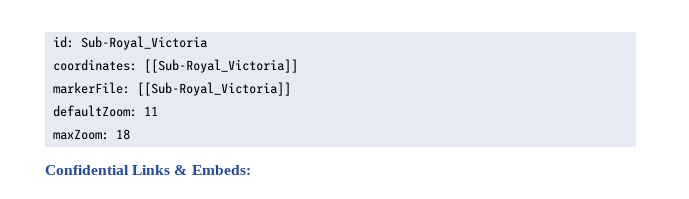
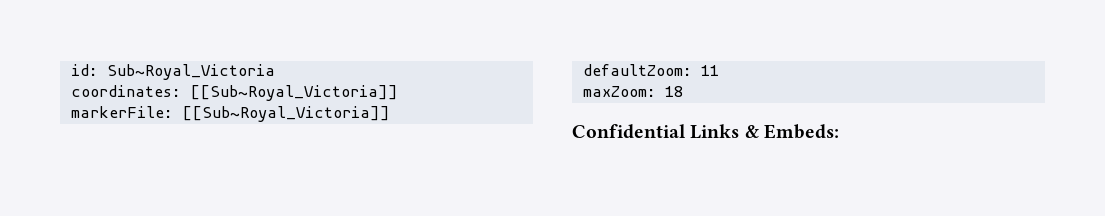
[81,36,208,50] Sub-Royal_Victoria -> [106,64,275,80] Sub~Royal_Victoria
[144,59,299,73] [[Sub-Royal_Victoria]] -> [189,85,398,101] [[Sub~Royal_Victoria]]
[137,82,292,96] [[Sub-Royal_Victoria]] -> [181,106,390,122] [[Sub~Royal_Victoria]]

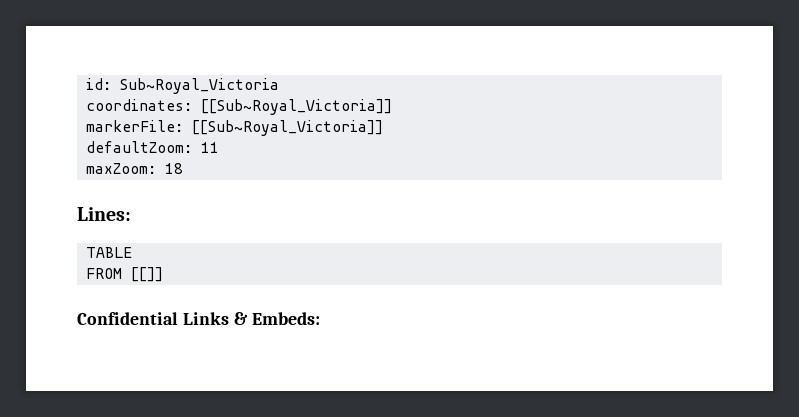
(683, 91) none -> [77,207,131,221] [86,247,133,258] [86,267,164,282] // Lines: // TABLE // FROM [[]]

